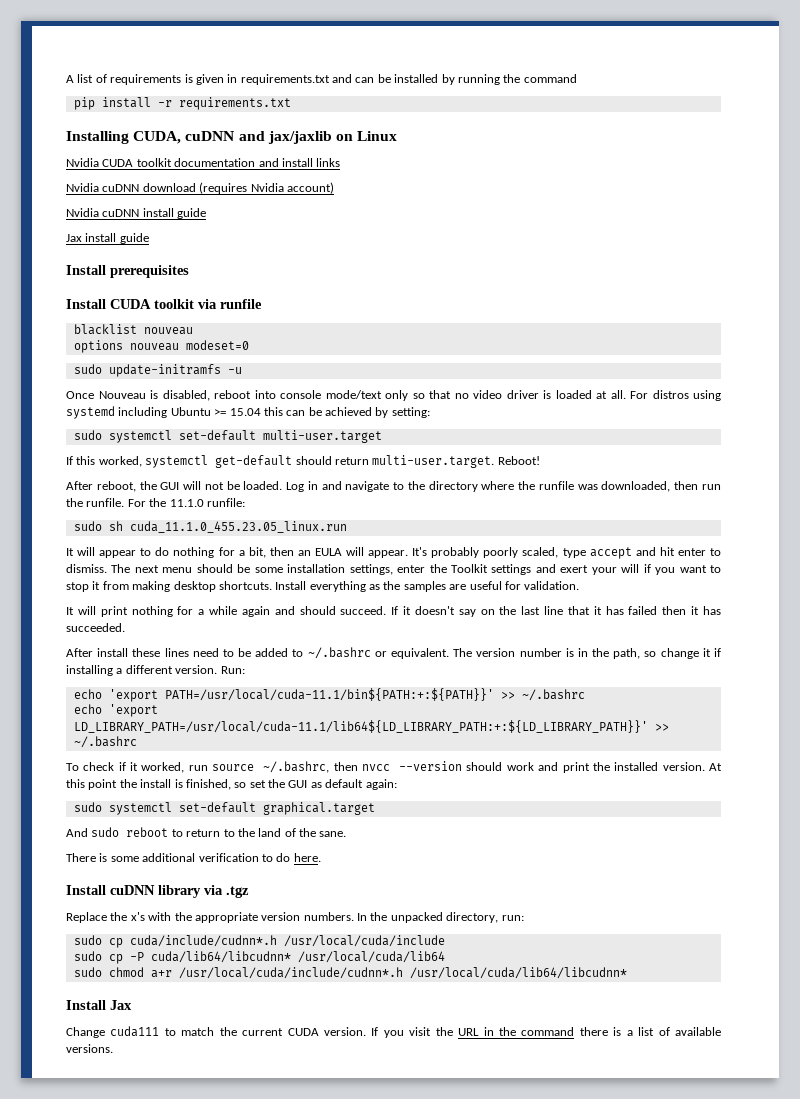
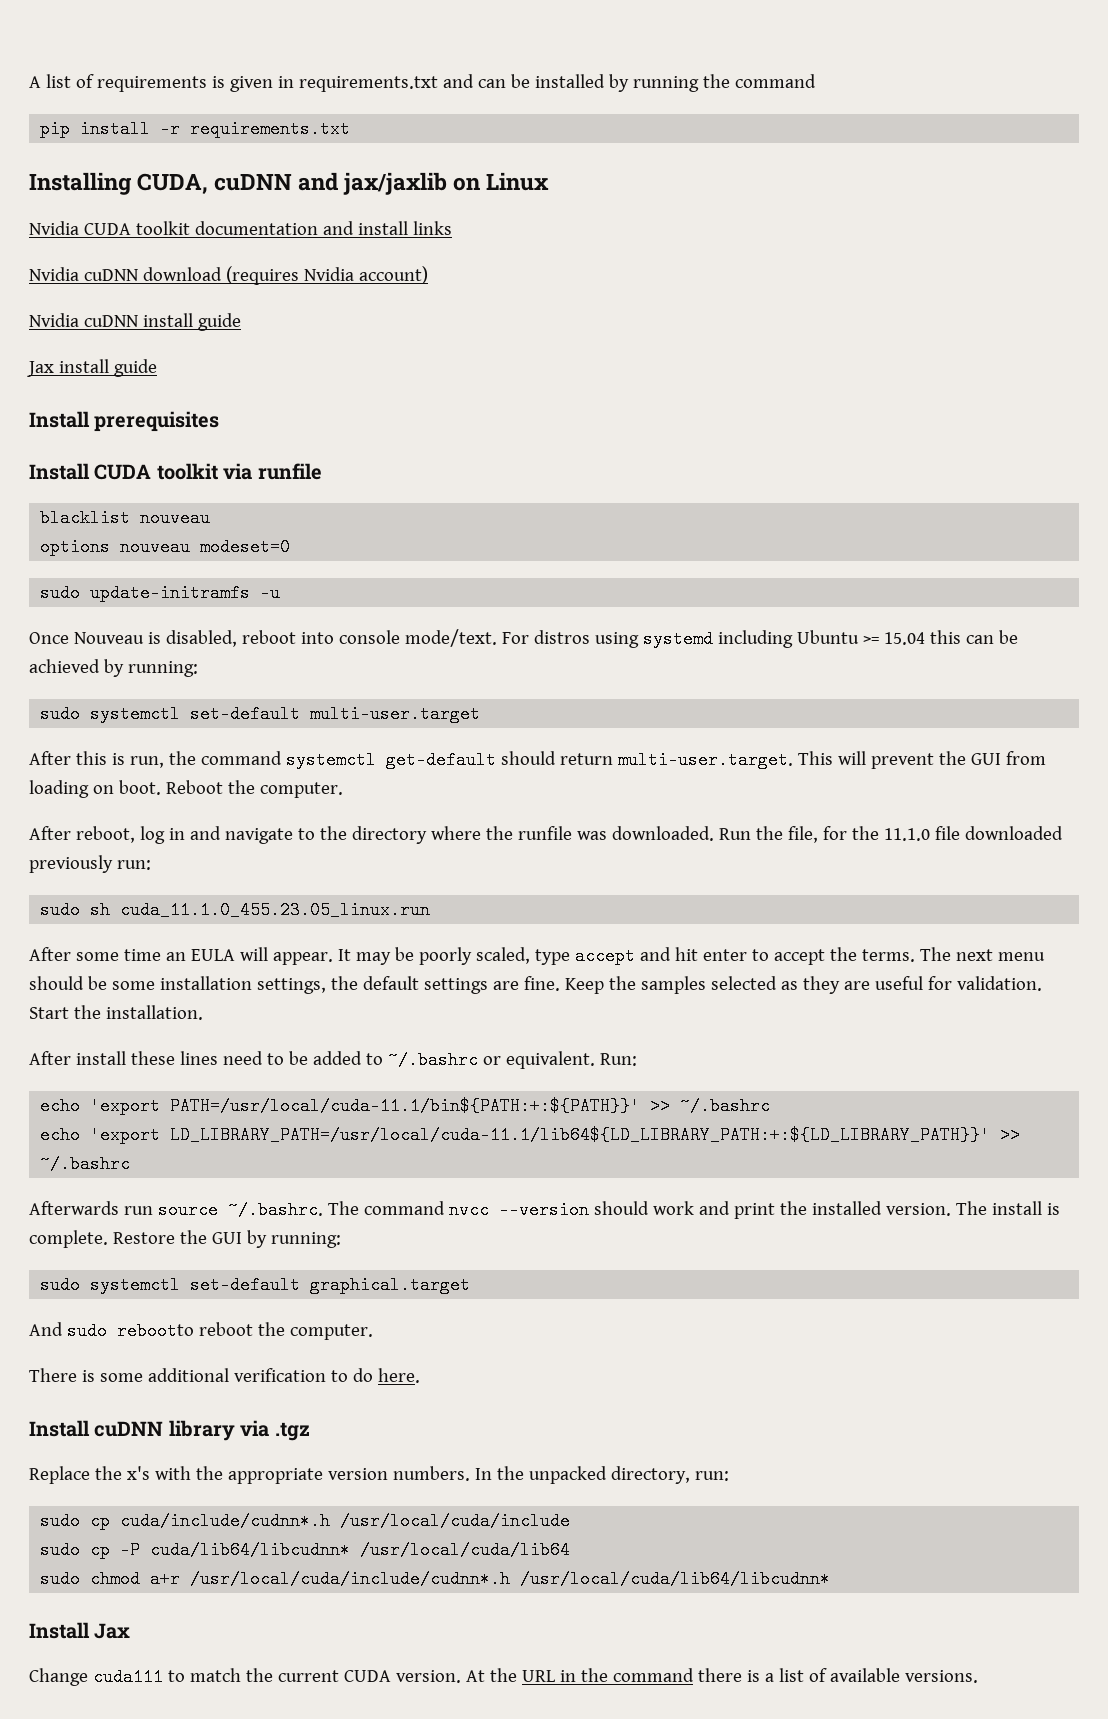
[325,390,626,401] mode/text only so that no video driver is loaded at all. -> [404,629,497,647] mode/text.
[391,407,430,418] setting: -> [127,661,198,677] running:
[66,456,142,467] If this worked, -> [29,751,282,768] After this is run, the command
[497,456,540,465] [66,481,305,492] Reboot! // After reboot, the GUI will not be loaded. Log -> [797,751,1046,769] [29,780,343,798] [29,826,165,844] This will prevent the GUI from loading on boot. Reboot the computer. // After reboot, log
[601,481,722,492] [66,498,245,507] [73,521,347,533] [66,547,294,558] downloaded, then run the runfile. For the 11.1.0 runfile: // sudo sh cuda_11.1.0_455.23.05_linux.run // It will appear to do nothing for a bit, then -> [611,826,1063,843] [29,855,151,873] [40,901,431,919] [29,947,161,961] downloaded. Run the file, for the 11.1.0 file downloaded previously run: // sudo sh cuda_11.1.0_455.23.05_linux.run // After some time
[412,547,480,558] It's probably -> [337,947,414,965] It may be
[66,564,107,573] dismiss. -> [773,947,915,965] accept the terms.
[397,564,722,575] [66,581,580,592] [66,606,721,617] [66,623,125,632] enter the Toolkit settings and exert your will if you want to stop it from making desktop shortcuts. Install everything as the samples are useful for validation. // It will print nothing for a while again and should succeed. If it doesn't say on the last line that it has failed then it has succeeded. -> [330,976,1042,994] [29,1005,203,1020] the default settings are fine. Keep the samples selected as they are useful for validation. Start the installation.
[453,648,721,659] [66,665,218,676] The version number is in the path, so change it if installing a different version. -> (595, 1060) none
[66,761,358,773] To check if it worked, run source ~/.bashrc, then -> [29,1201,445,1219] Afterwards run source ~/.bashrc. The command
[709,763,722,771] [66,779,397,790] At this point the install is finished, so set the GUI as default again: -> [955,1201,1060,1215] [29,1230,341,1248] The install is complete. Restore the GUI by running:
[126,827,347,837] reboot to return to the land of the sane. -> [116,1322,373,1340] rebootto reboot the computer.
[371,1027,432,1038] If you visit -> [465,1670,485,1682] At

